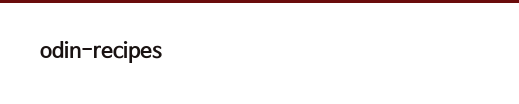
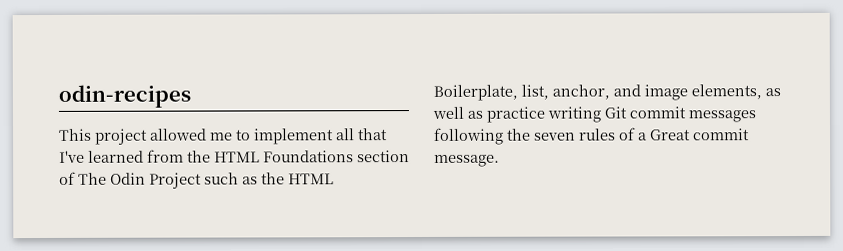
(162, 52) none -> [59,128,388,145] [59,149,410,163] [59,171,334,189] [433,84,781,101] [432,106,756,123] [434,127,750,145] [434,154,500,167] // This project allowed me to implement all that I've learned from the HTML Foundations section of The Odin Project such as the HTML Boilerplate, list, anchor, and image elements, as well as practice writing Git commit messages following the seven rules of a Great commit message.

